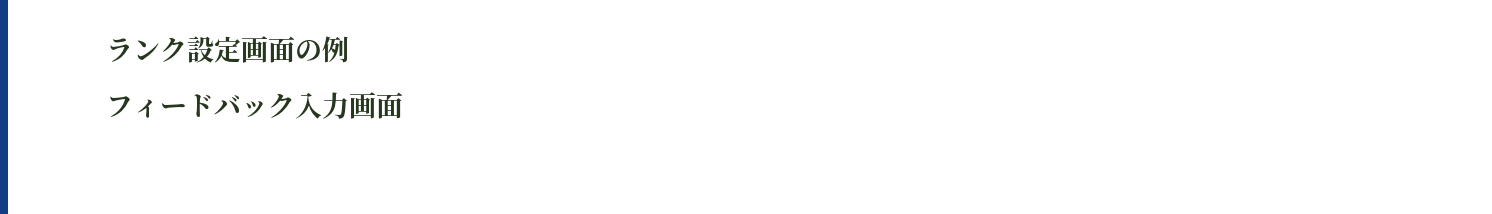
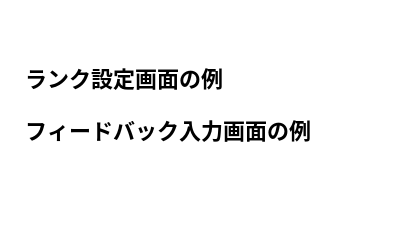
(403, 105) none -> [267,120,311,142] の例

